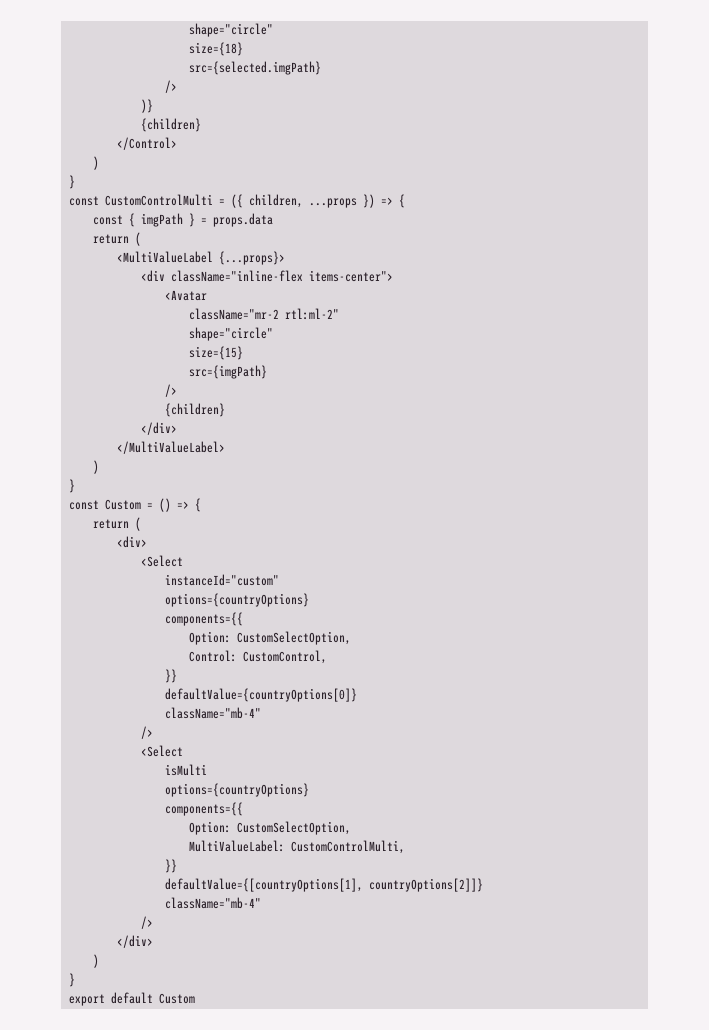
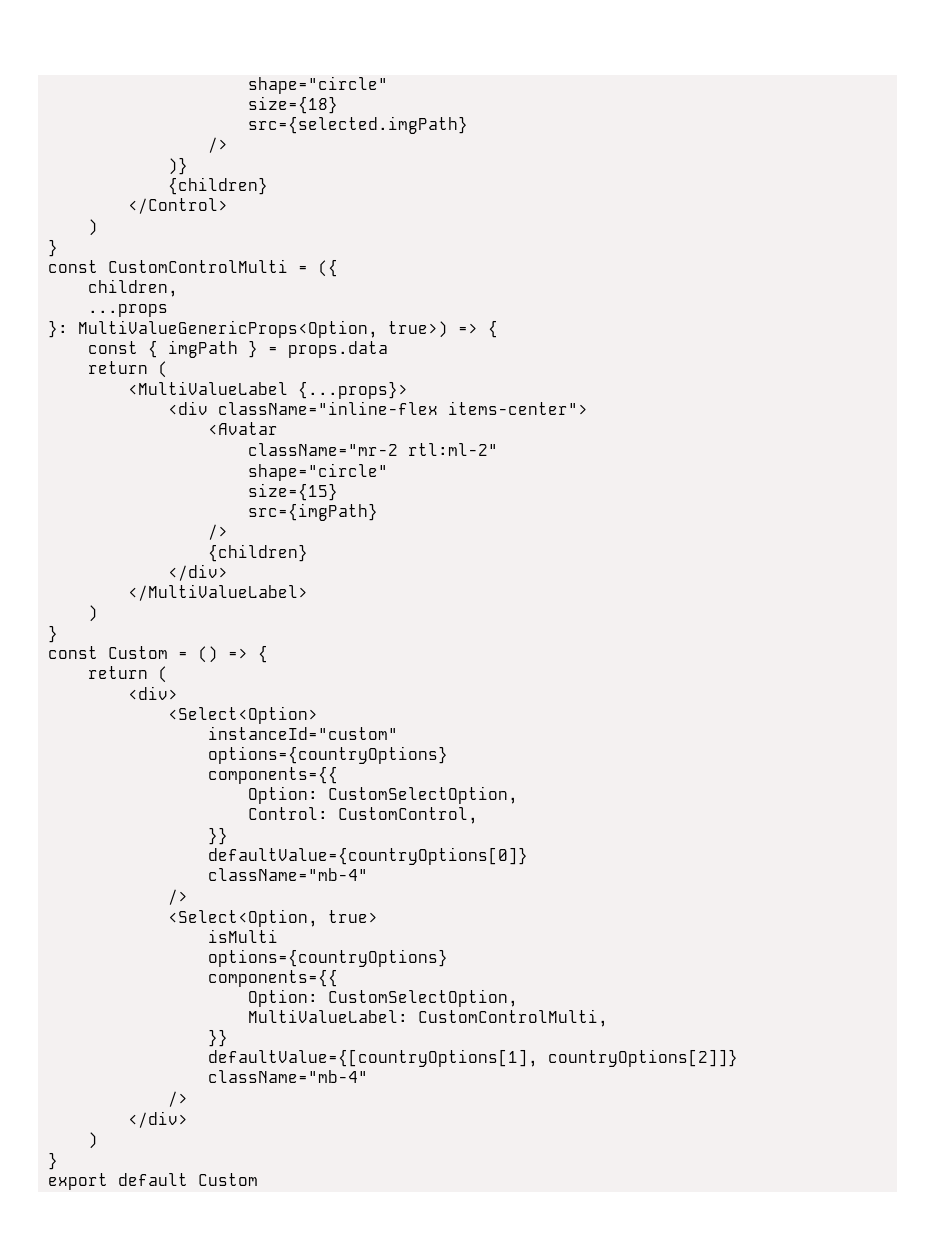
(243, 201) none -> (338, 268) //
(303, 201) none -> (178, 288) //
[362,194,375,208] }) -> [47,320,448,338] // }: MultiValueGenericProps<Option, true>)
[140,555,183,567] <Select -> [167,706,318,724] <Select<Option>
[140,745,183,757] <Select -> [167,909,378,927] <Select<Option, true>

